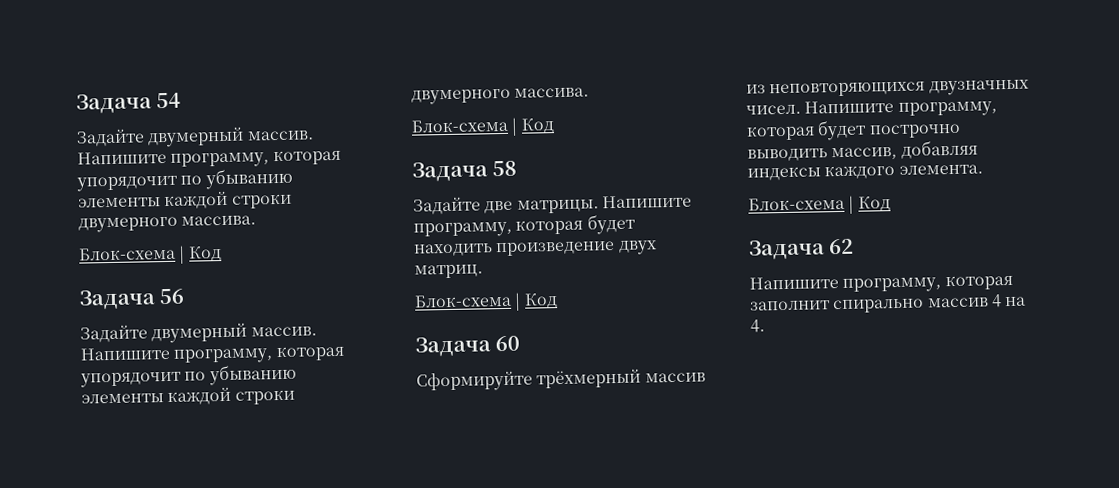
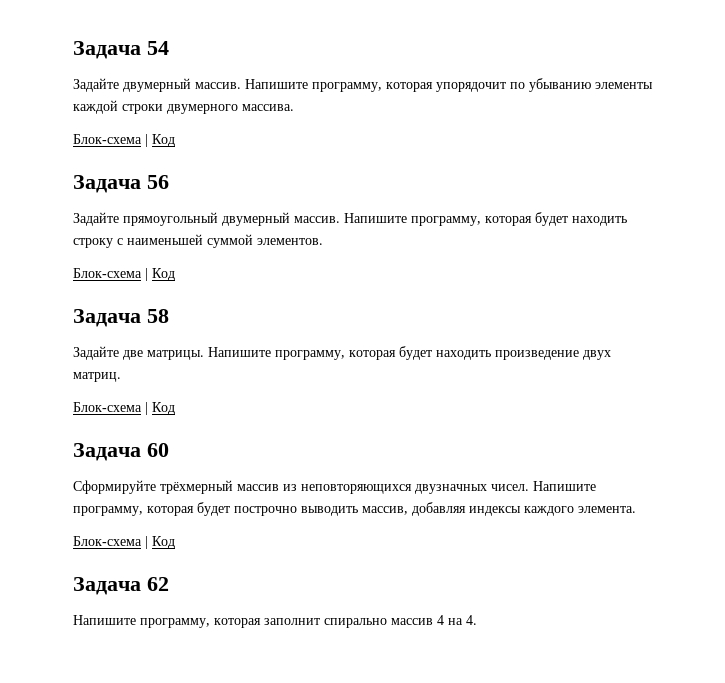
[151,322,317,344] [80,345,345,364] [80,363,297,388] [81,386,295,405] [411,87,590,105] двумерный массив. Напишите программу, которая упорядочит по убыванию элементы каждой строки двумерного массива. -> [123,212,627,226] [73,234,323,248] прямоугольный двумерный массив. Напишите программу, которая будет находить строку с наименьшей суммой элементов.

